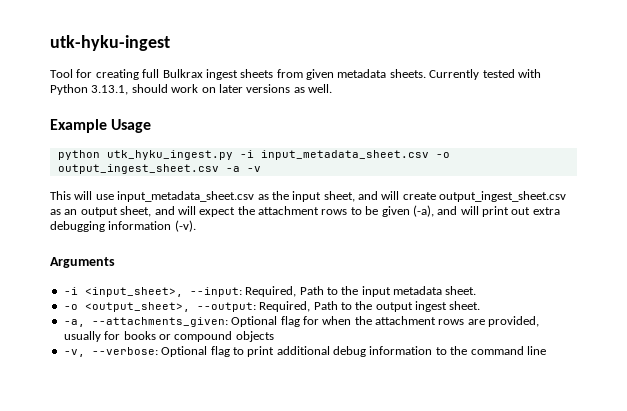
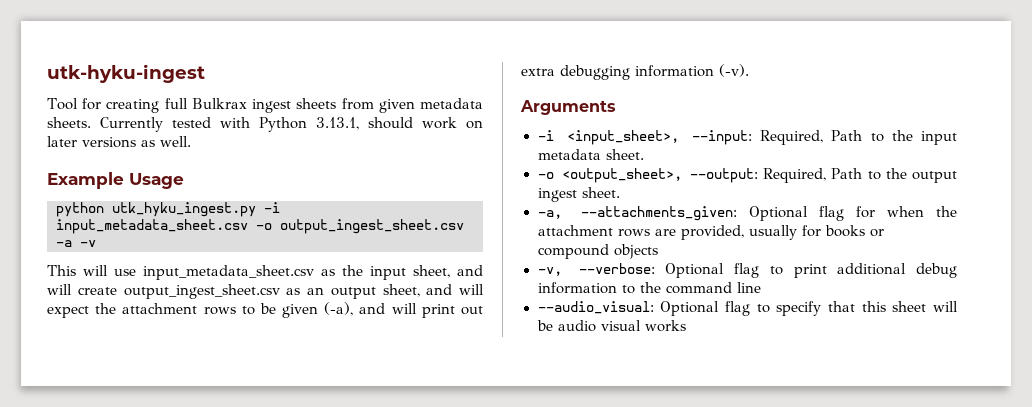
(546, 350) none -> [537,301,958,316] [536,320,686,332] // --audio_visual: Optional flag to specify that this sheet will be audio visual works

